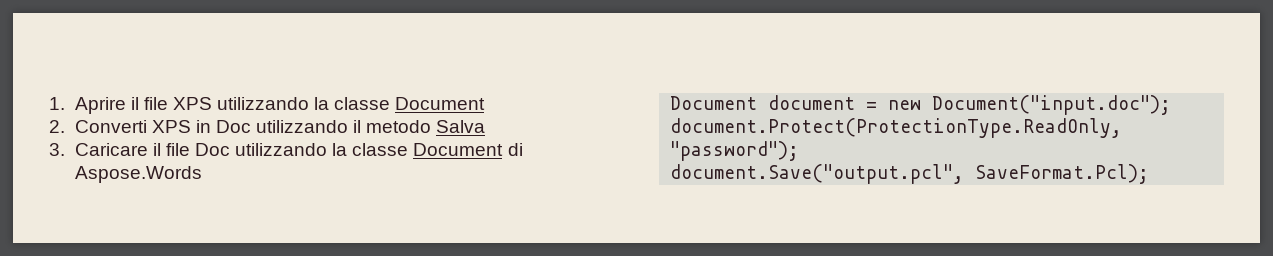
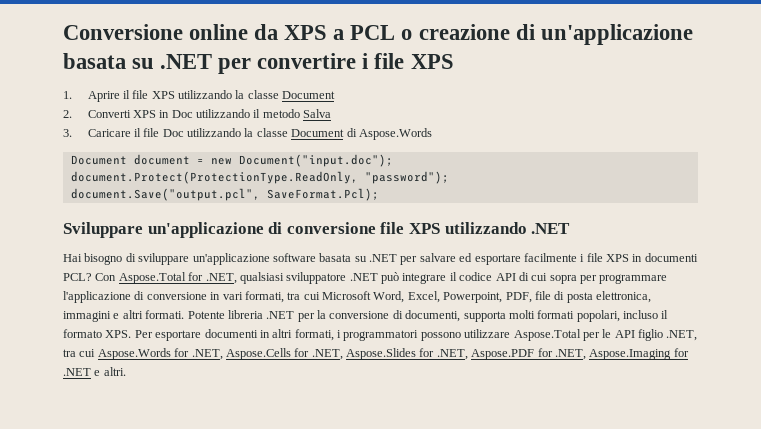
(49, 103) none -> [63,24,693,45] [63,53,454,74] Conversione online da XPS a PCL o creazione di un'applicazione basata su .NET per convertire i file XPS //
(1150, 174) none -> [63,222,571,238] [63,253,698,265] [63,272,668,284] [63,291,651,303] [63,310,669,322] [63,329,698,341] [63,348,689,360] [63,367,126,376] // Sviluppare un'applicazione di conversione file XPS utilizzando .NET // Hai bisogno di sviluppare un'applicazione software basata su .NET per salvare ed esportare facilmente i file XPS in documenti PCL? Con Aspose.Total for .NET, qualsiasi sviluppatore .NET può integrare il codice API di cui sopra per programmare l'applicazione di conversione in vari formati, tra cui Microsoft Word, Excel, Powerpoint, PDF, file di posta elettronica, immagini e altri formati. Potente libreria .NET per la conversione di documenti, supporta molti formati popolari, incluso il formato XPS. Per esportare documenti in altri formati, i programmatori possono utilizzare Aspose.Total per le API figlio .NET, tra cui Aspose.Words for .NET, Aspose.Cells for .NET, Aspose.Slides for .NET, Aspose.PDF for .NET, Aspose.Imaging for .NET e altri.

